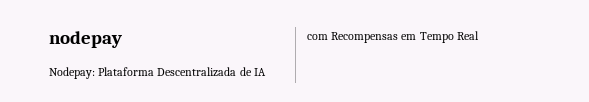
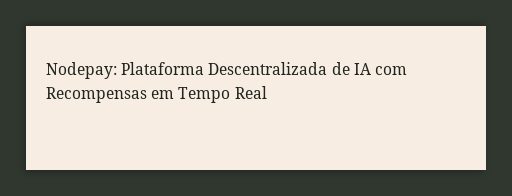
[49,31,122,48] nodepay // -> (46, 70) none

